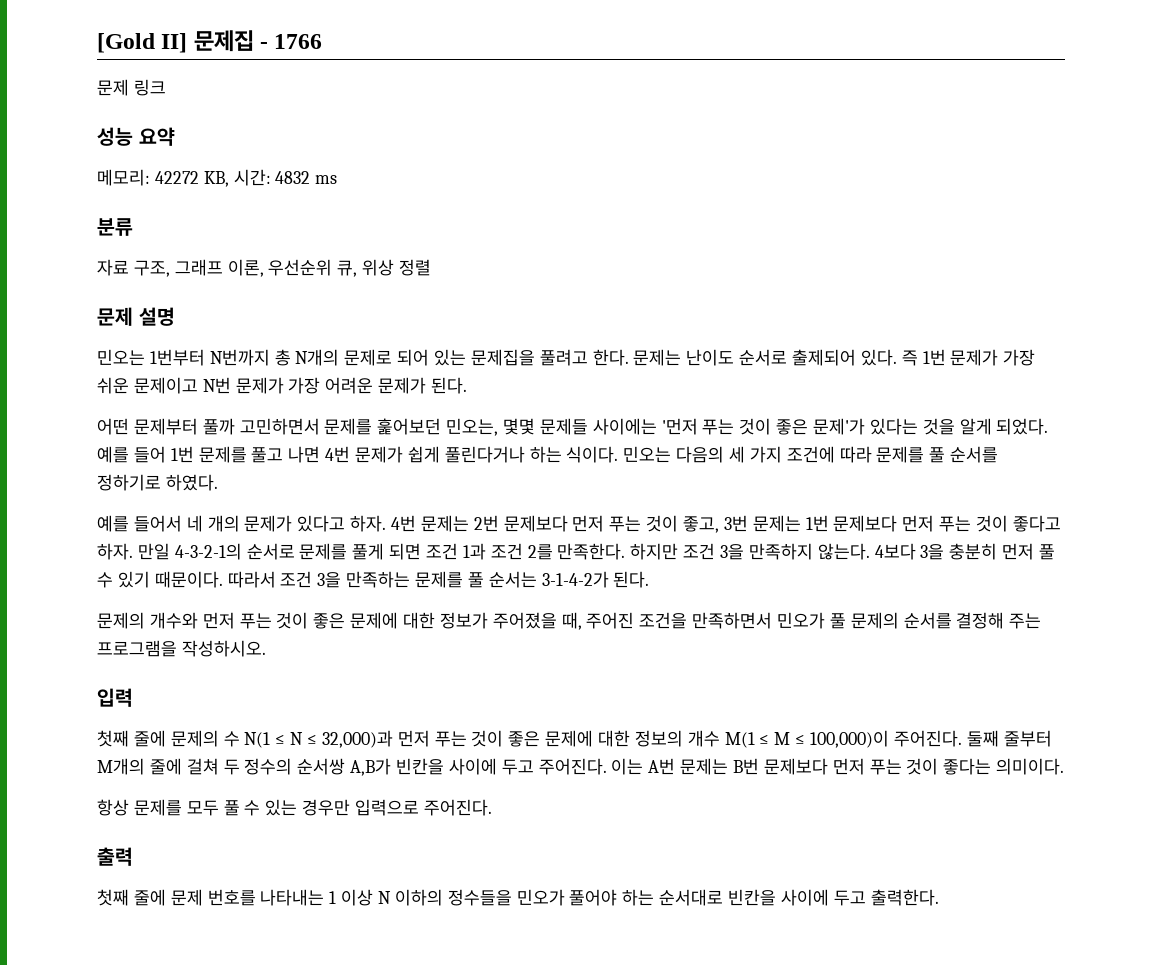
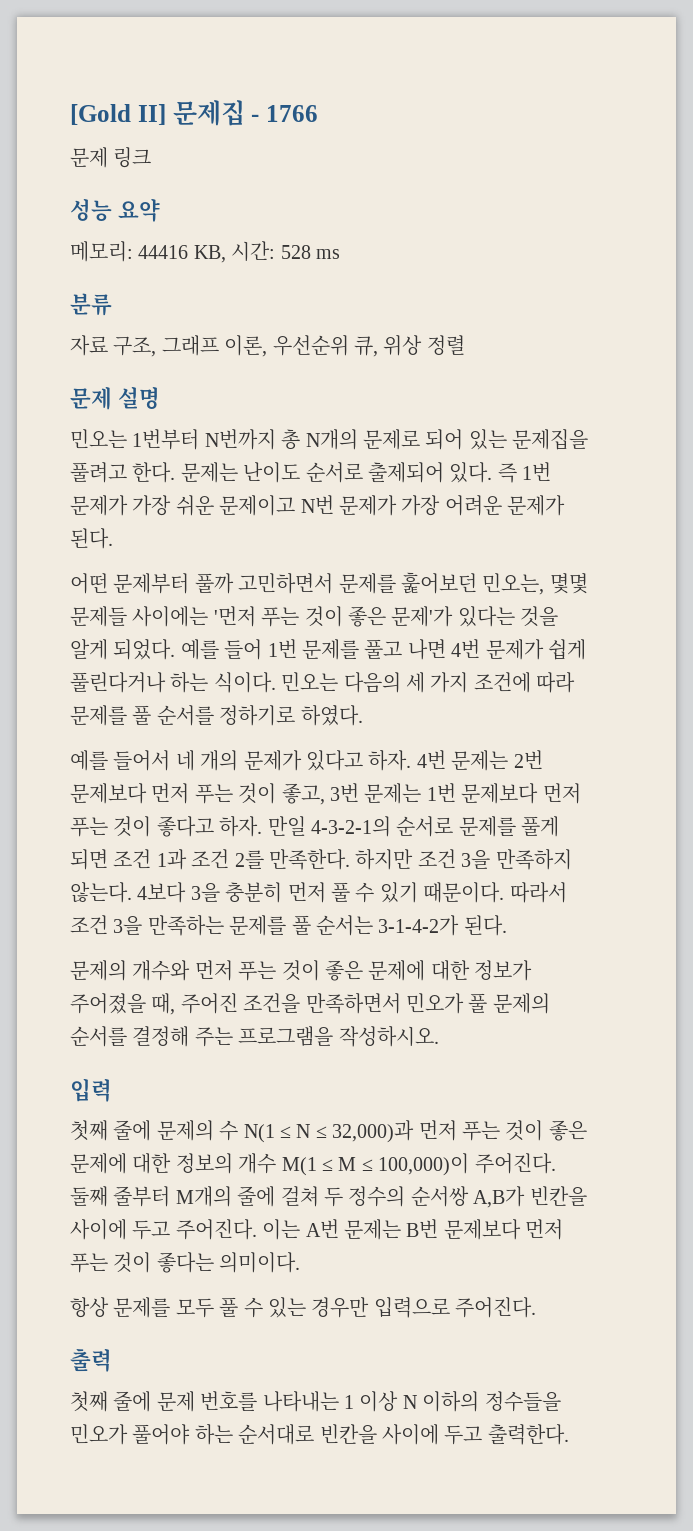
[154,171,199,184] 42272 -> [138,245,189,259] 44416
[275,171,311,184] 4832 -> [280,245,311,259] 528

